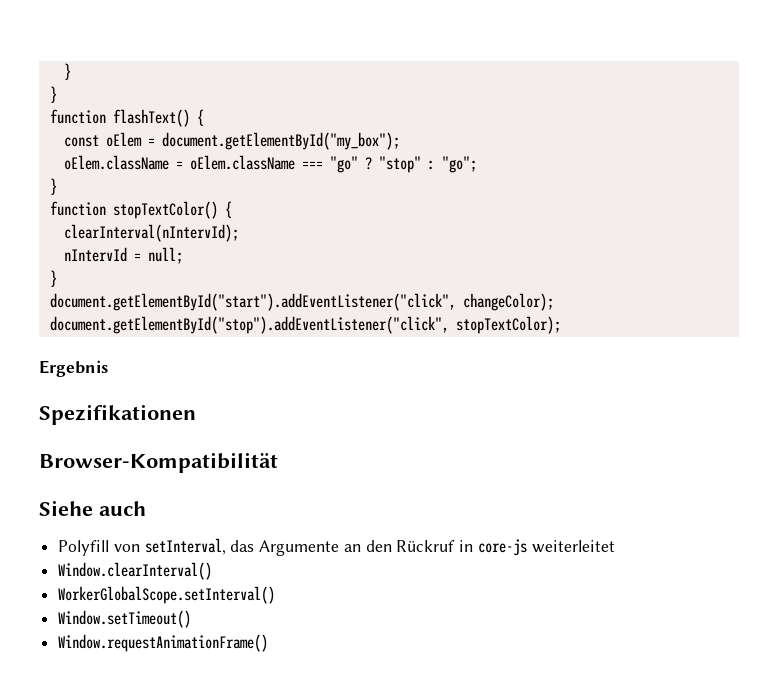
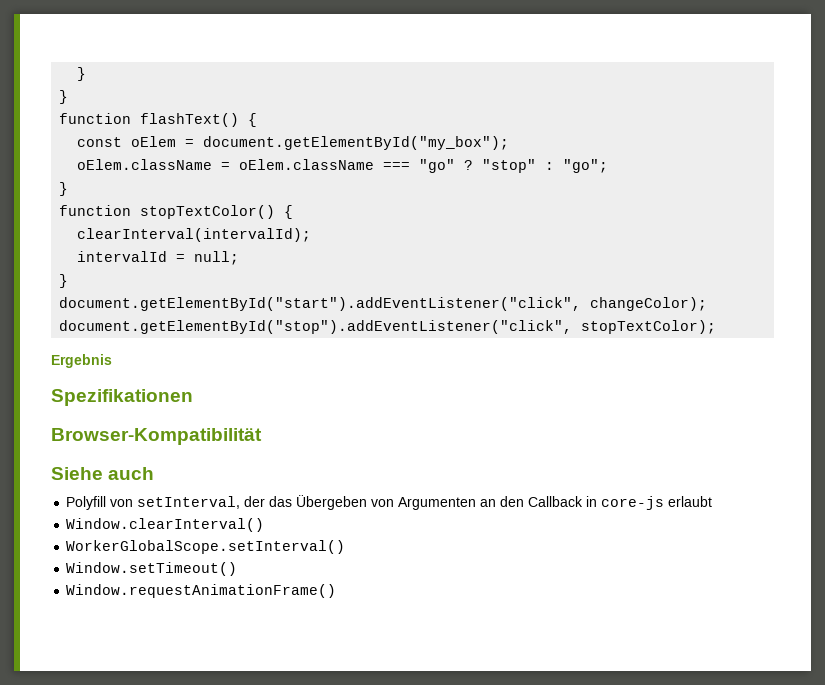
[63,224,239,242] [63,247,127,262] clearInterval(nIntervId); // nIntervId -> [77,228,312,242] [77,251,168,262] clearInterval(intervalId); // intervalId
[230,540,340,556] das Argumente -> [244,495,477,510] der das Übergeben von Argumenten
[396,540,456,552] Rückruf -> [528,496,584,507] Callback
[531,540,615,553] weiterleitet -> [668,496,713,507] erlaubt

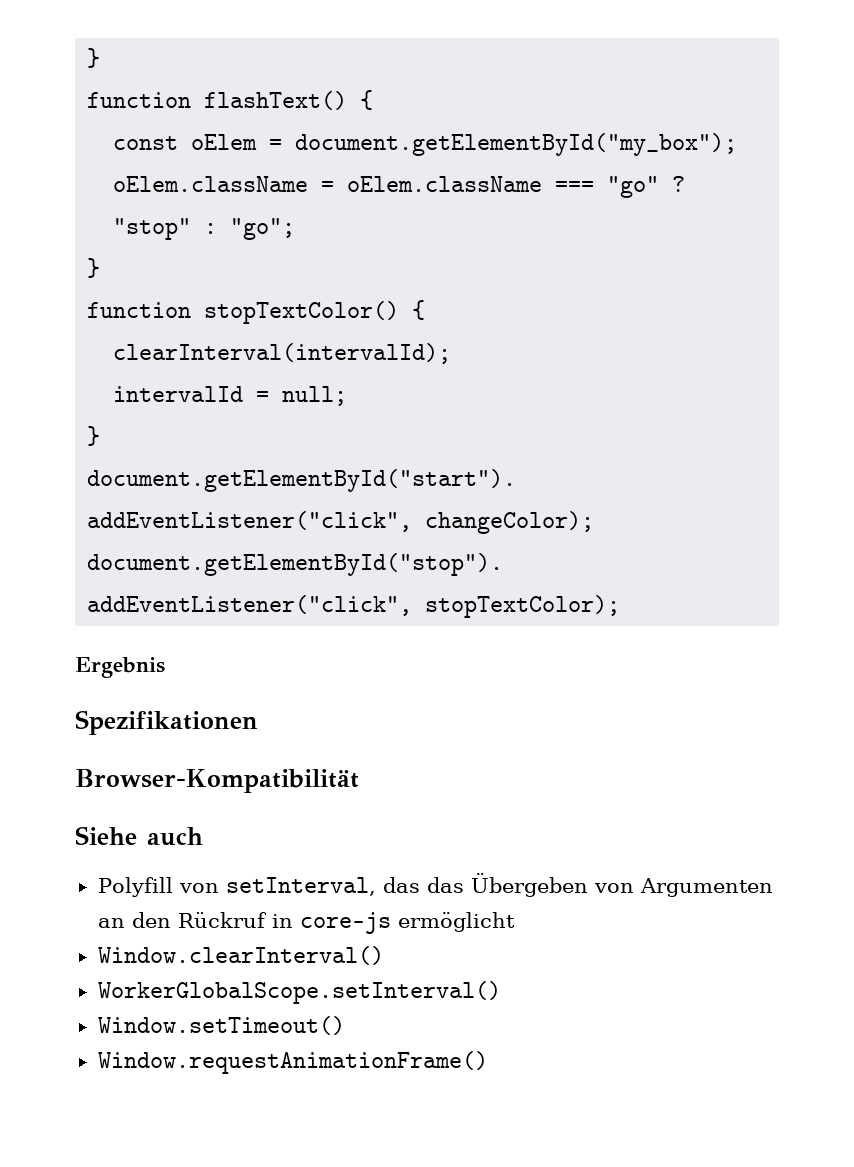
[77,67,87,81] [59,90,69,104] } // } -> [87,48,101,68] }
[244,496,266,507] der -> [382,877,420,893] das
[528,496,584,507] Callback -> [177,912,267,928] Rückruf
[668,496,713,507] erlaubt -> [397,912,515,932] ermöglicht

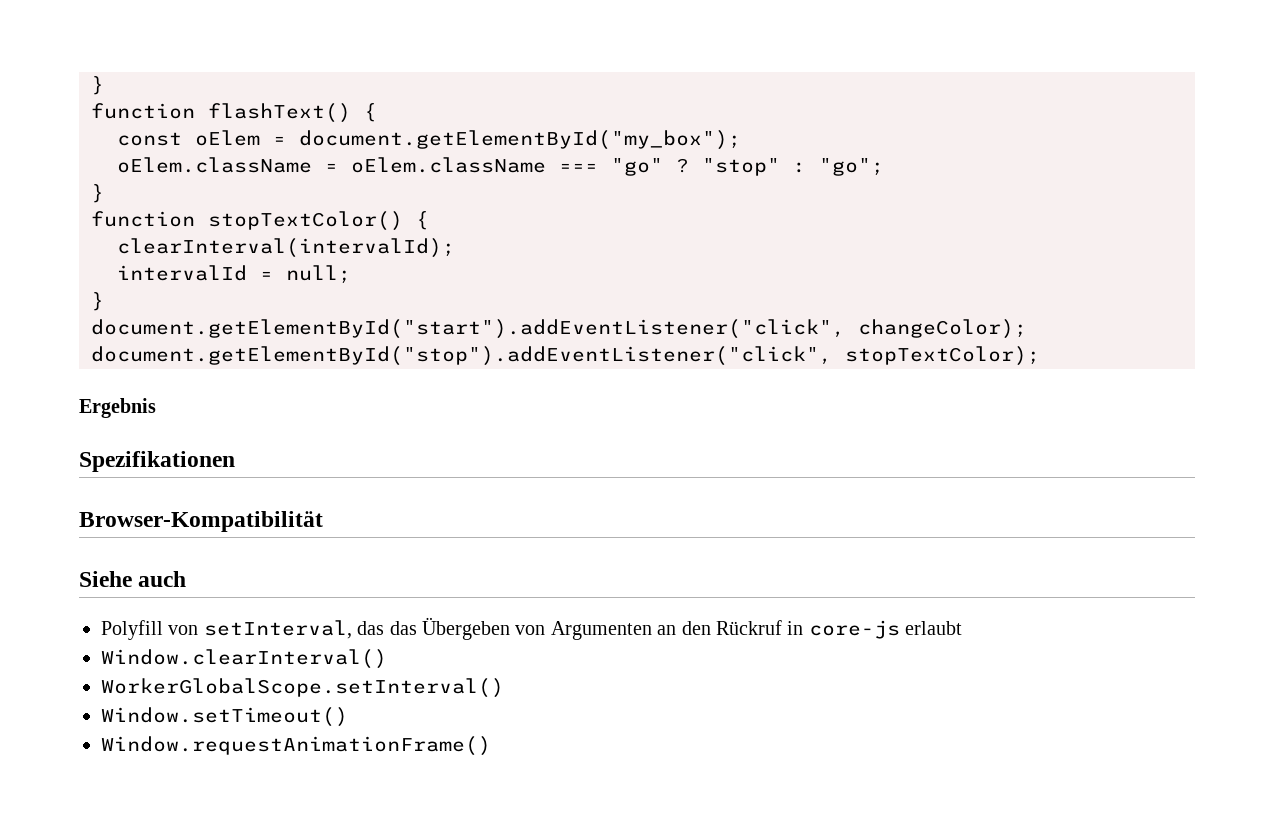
[397,912,515,932] ermöglicht -> [905,621,963,635] erlaubt

